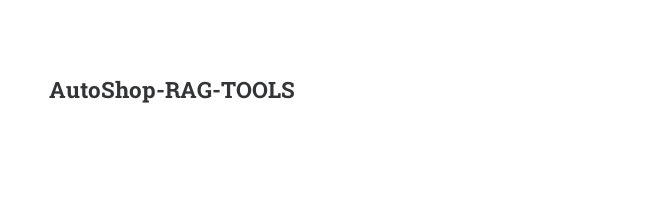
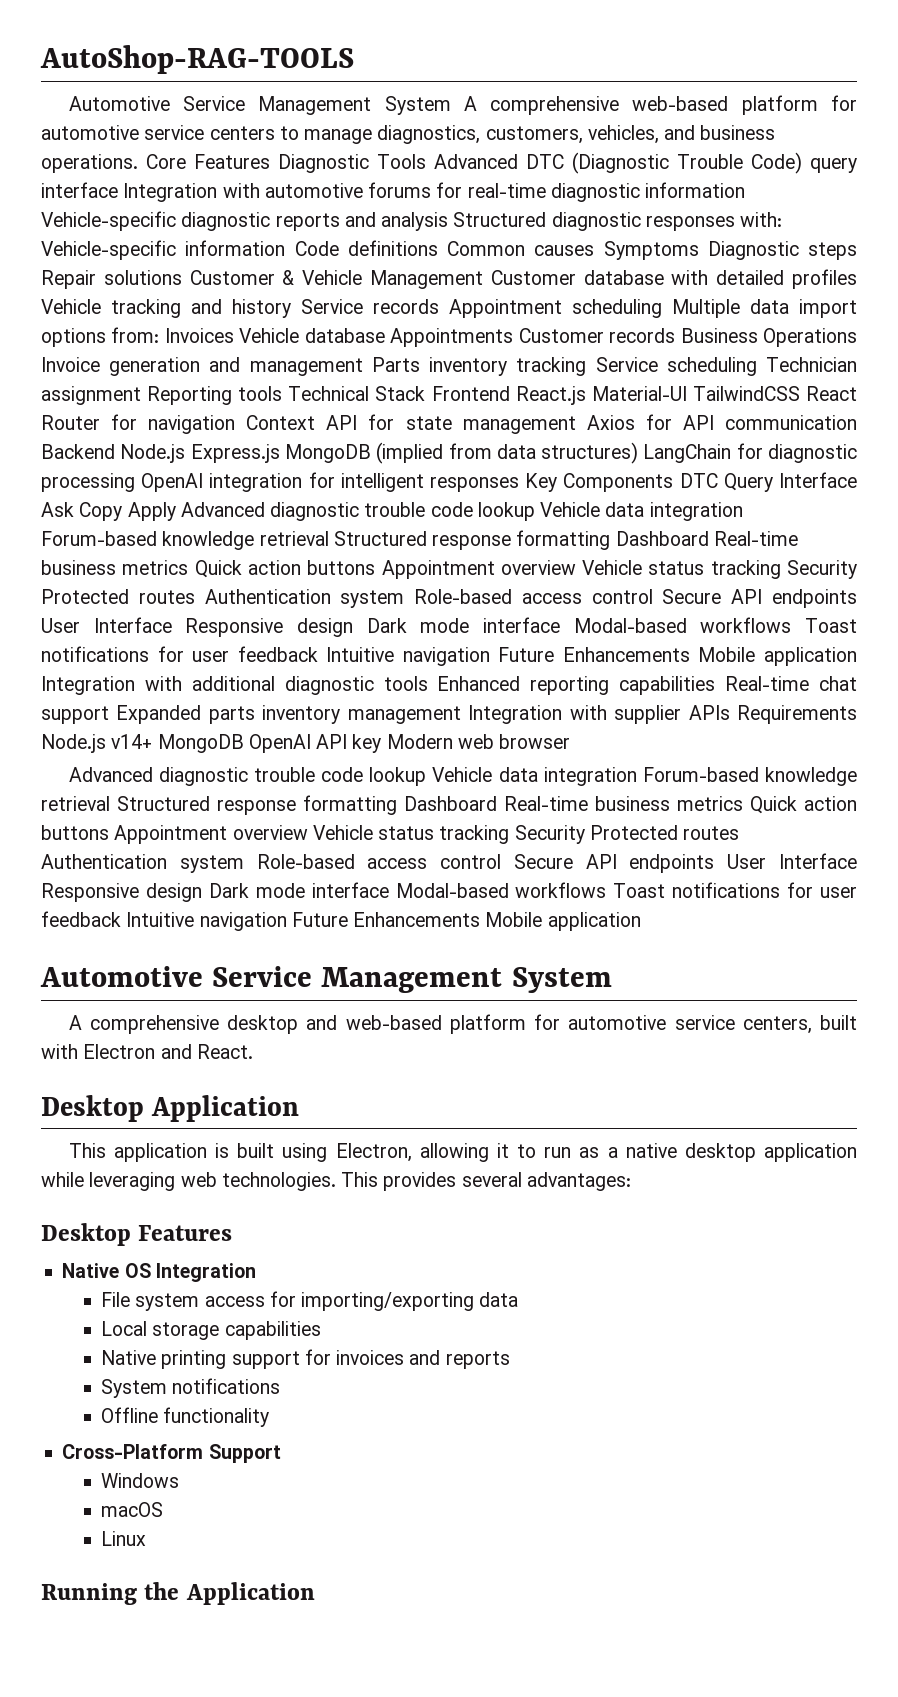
(295, 91) none -> [68,95,858,115] [41,125,776,144] [41,152,857,174] [41,182,746,202] [41,211,783,231] [41,240,857,260] [41,269,857,289] [41,299,857,318] [41,327,858,347] [41,357,857,376] [41,386,857,405] [41,414,858,434] [41,442,857,464] [41,472,858,492] [41,502,743,521] [41,530,798,550] [41,560,857,579] [41,589,858,608] [41,617,857,637] [41,646,857,666] [41,676,858,695] [41,705,858,724] [41,734,571,753] [68,767,858,786] [41,795,857,815] [41,825,740,844] [41,853,858,873] [41,882,857,902] [41,911,641,931] [40,966,612,993] [68,1014,857,1034] [41,1044,253,1059] [41,1095,300,1122] [68,1143,857,1162] [41,1172,631,1191] [41,1223,233,1246] [62,1263,256,1282] [101,1291,519,1311] [101,1321,321,1340] [101,1349,510,1369] [101,1378,281,1398] [101,1407,270,1427] [62,1444,281,1463] [101,1473,180,1488] [101,1502,164,1517] [101,1531,147,1546] [41,1582,315,1605] // Automotive Service Management System A comprehensive web-based platform for automotive service centers to manage diagnostics, customers, vehicles, and business operations. Core Features Diagnostic Tools Advanced DTC (Diagnostic Trouble Code) query interface Integration with automotive forums for real-time diagnostic information Vehicle-specific diagnostic reports and analysis Structured diagnostic responses with: Vehicle-specific information Code definitions Common causes Symptoms Diagnostic steps Repair solutions Customer & Vehicle Management Customer database with detailed profiles Vehicle tracking and history Service records Appointment scheduling Multiple data import options from: Invoices Vehicle database Appointments Customer records Business Operations Invoice generation and management Parts inventory tracking Service scheduling Technician assignment Reporting tools Technical Stack Frontend React.js Material-UI TailwindCSS React Router for navigation Context API for state management Axios for API communication Backend Node.js Express.js MongoDB (implied from data structures) LangChain for diagnostic processing OpenAI integration for intelligent responses Key Components DTC Query Interface Ask Copy Apply Advanced diagnostic trouble code lookup Vehicle data integration Forum-based knowledge retrieval Structured response formatting Dashboard Real-time business metrics Quick action buttons Appointment overview Vehicle status tracking Security Protected routes Authentication system Role-based access control Secure API endpoints User Interface Responsive design Dark mode interface Modal-based workflows Toast notifications for user feedback Intuitive navigation Future Enhancements Mobile application Integration with additional diagnostic tools Enhanced reporting capabilities Real-time chat support Expanded parts inventory management Integration with supplier APIs Requirements Node.js v14+ MongoDB OpenAI API key Modern web browser // Advanced diagnostic trouble code lookup Vehicle data integration Forum-based knowledge retrieval Structured response formatting Dashboard Real-time business metrics Quick action buttons Appointment overview Vehicle status tracking Security Protected routes Authentication system Role-based access control Secure API endpoints User Interface Responsive design Dark mode interface Modal-based workflows Toast notifications for user feedback Intuitive navigation Future Enhancements Mobile application // Automotive Service Management System // A comprehensive desktop and web-based platform for automotive service centers, built with Electron and React. // Desktop Application // This application is built using Electron, allowing it to run as a native desktop application while leveraging web technologies. This provides several advantages: // Desktop Features // Native OS Integration // File system access for importing/exporting data // Local storage capabilities // Native printing support for invoices and reports // System notifications // Offline functionality // Cross-Platform Support // Windows // macOS // Linux // Running the Application

